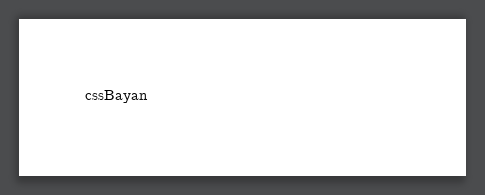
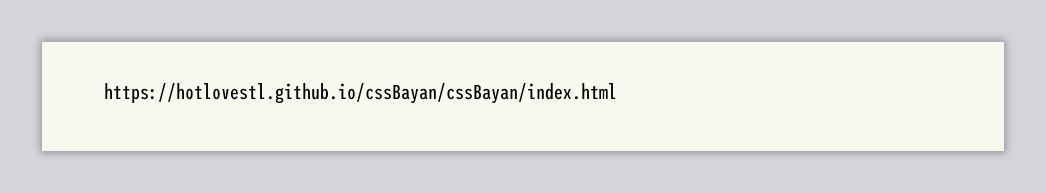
[85,90,148,103] cssBayan -> [104,83,617,104] https://hotlovestl.github.io/cssBayan/cssBayan/index.html

